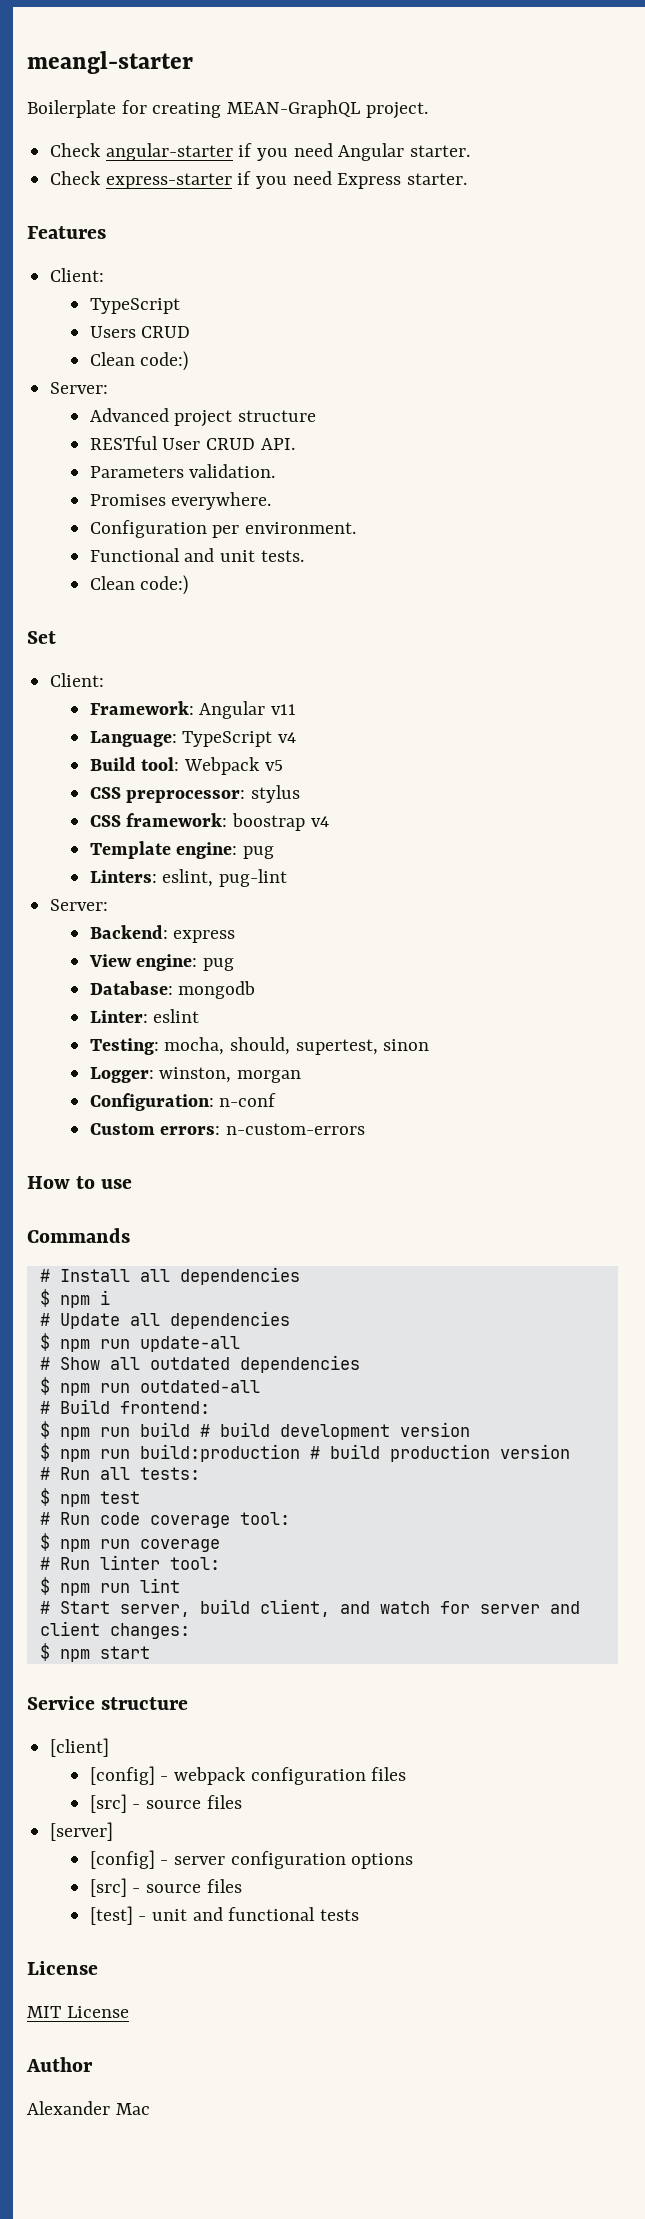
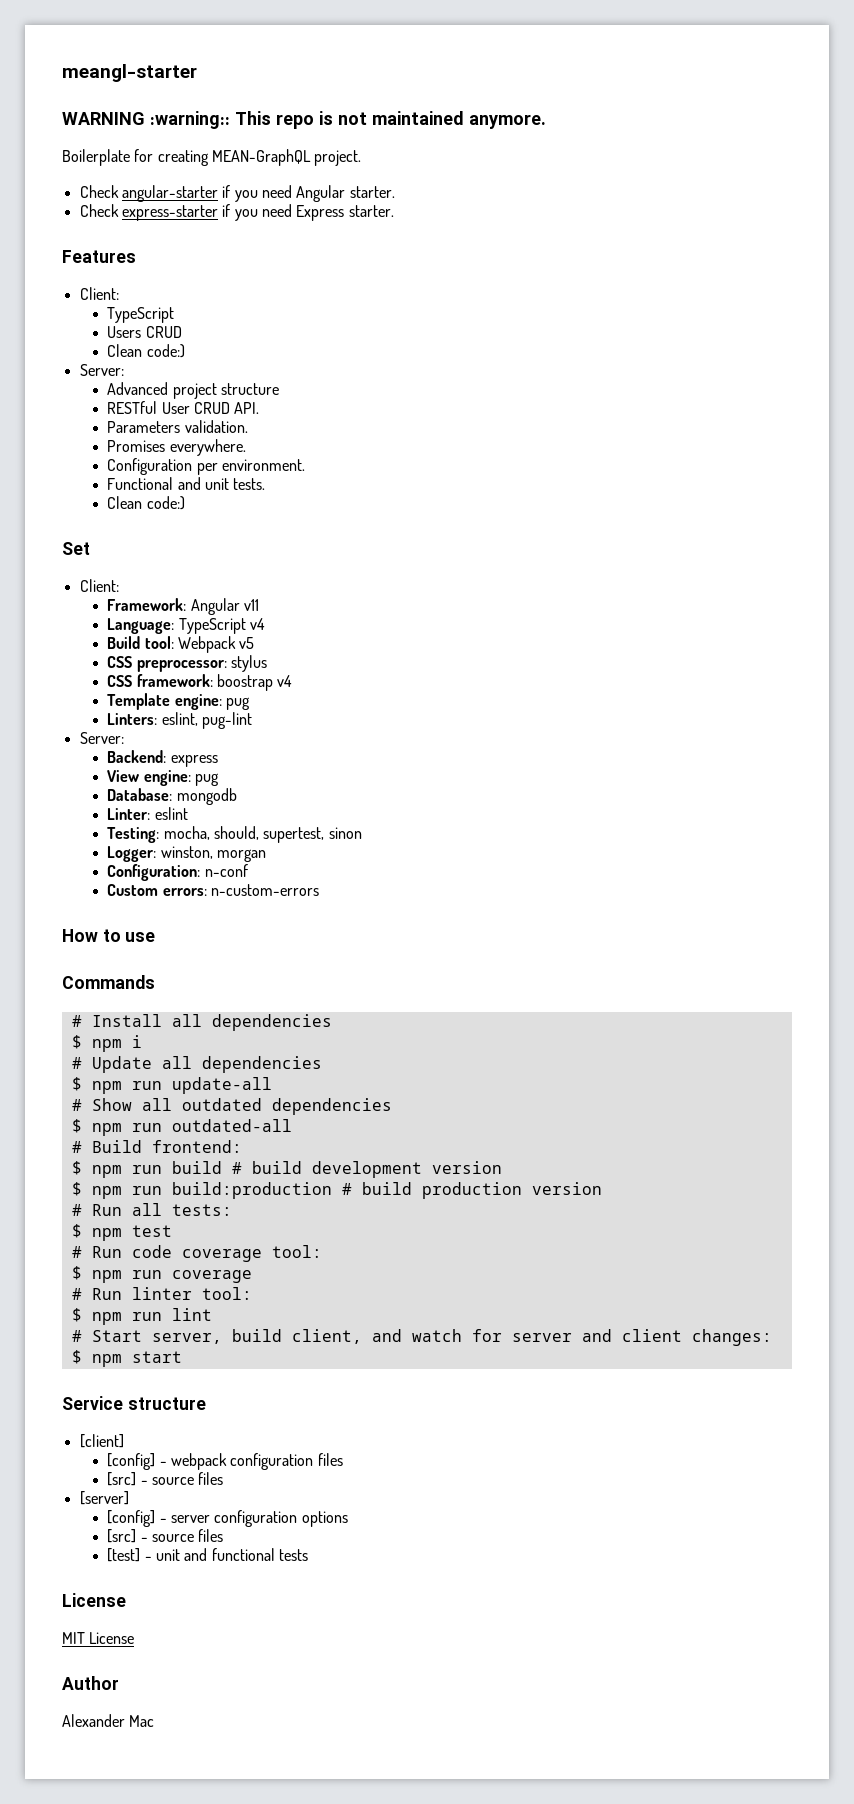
(193, 62) none -> [62,111,546,129] // WARNING :warning:: This repo is not maintained anymore.

